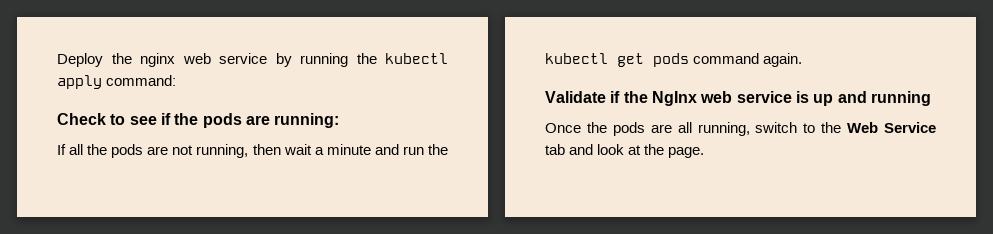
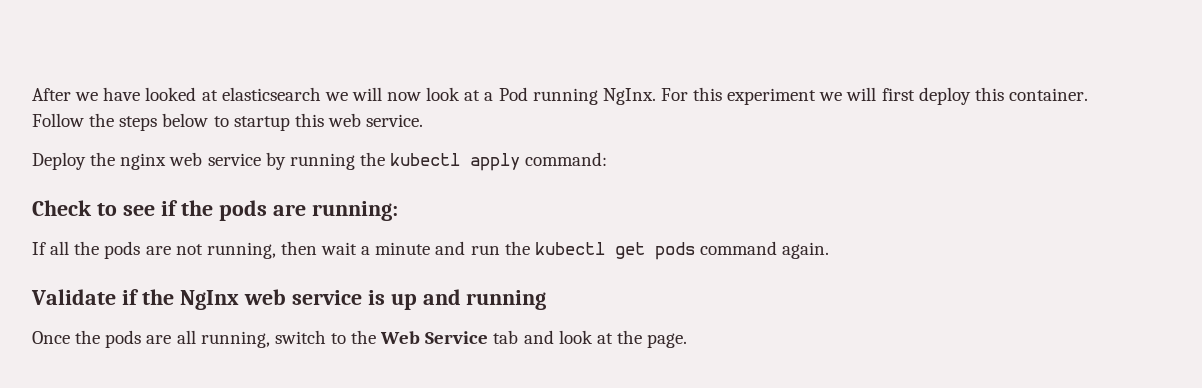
(57, 60) none -> [32,87,1088,105] [32,113,424,131] After we have looked at elasticsearch we will now look at a Pod running NgInx. For this experiment we will first deploy this container. Follow the steps below to startup this web service. //

